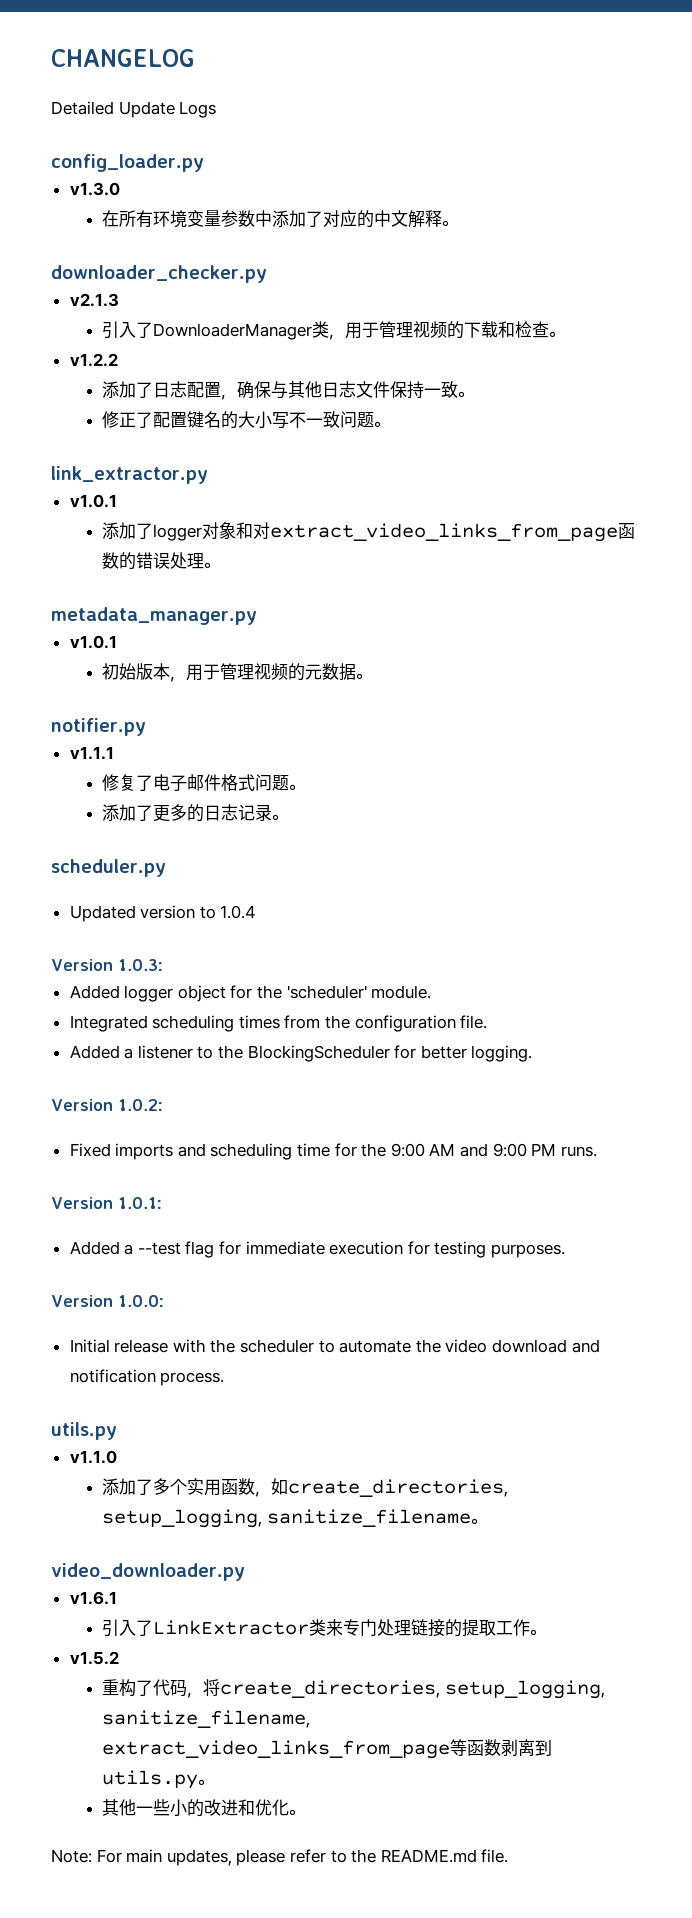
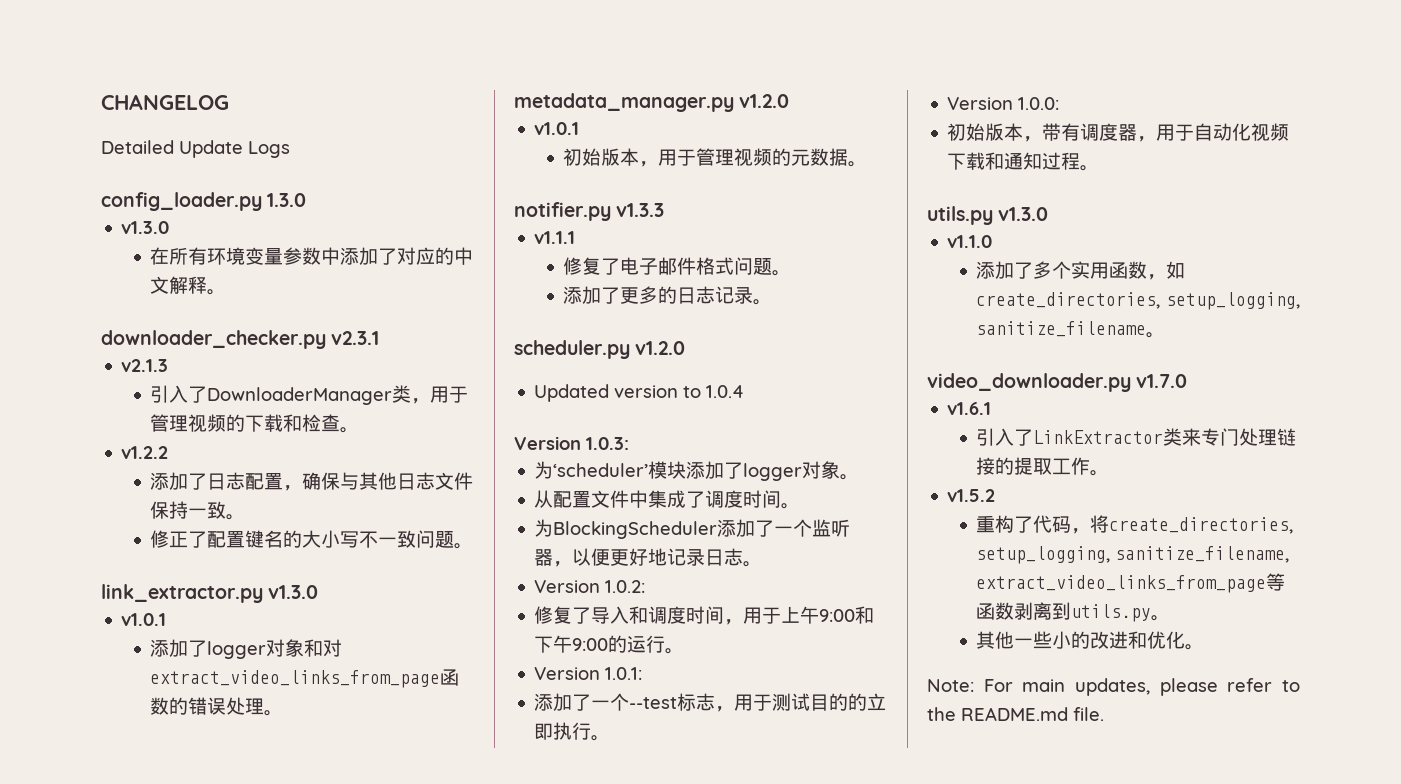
(204, 163) none -> [267,193,307,207] 1.3.0
(267, 274) none -> [331,331,380,345] v2.3.1
(208, 475) none -> [268,585,319,599] v1.3.0
(257, 616) none -> [739,94,790,108] v1.2.0
(146, 727) none -> [616,203,665,217] v1.3.3
(166, 868) none -> [635,341,686,355] v1.2.0
[69,985,432,1002] [69,1015,488,1032] [69,1045,533,1062] [51,1099,163,1111] [69,1143,597,1160] [51,1197,162,1209] [69,1241,566,1258] [51,1295,164,1307] [69,1339,600,1353] [69,1369,225,1386] [51,1422,117,1440] Added logger object for the 'scheduler' module. // Integrated scheduling times from the configuration file. // Added a listener to the BlockingScheduler for better logging. // Version 1.0.2: // Fixed imports and scheduling time for the 9:00 AM and 9:00 PM runs. // Version 1.0.1: // Added a --test flag for immediate execution for testing purposes. // Version 1.0.0: // Initial release with the scheduler to automate the video download and notification process. // utils.py -> [534,461,860,481] [534,490,801,509] [534,519,851,539] [534,548,763,567] [534,580,646,593] [534,606,875,625] [534,635,685,654] [534,667,643,680] [534,693,887,712] [534,722,611,741] [947,97,1060,110] [947,123,1290,142] [947,152,1100,171] [927,206,1049,225] 为‘scheduler’模块添加了logger对象。 // 从配置文件中集成了调度时间。 // 为BlockingScheduler添加了一个监听器，以便更好地记录日志。 // Version 1.0.2: // 修复了导入和调度时间，用于上午9:00和下午9:00的运行。 // Version 1.0.1: // 添加了一个--test标志，用于测试目的的立即执行。 // Version 1.0.0: // 初始版本，带有调度器，用于自动化视频下载和通知过程。 // utils.py v1.3.0
(245, 1572) none -> [1136,374,1188,388] v1.7.0

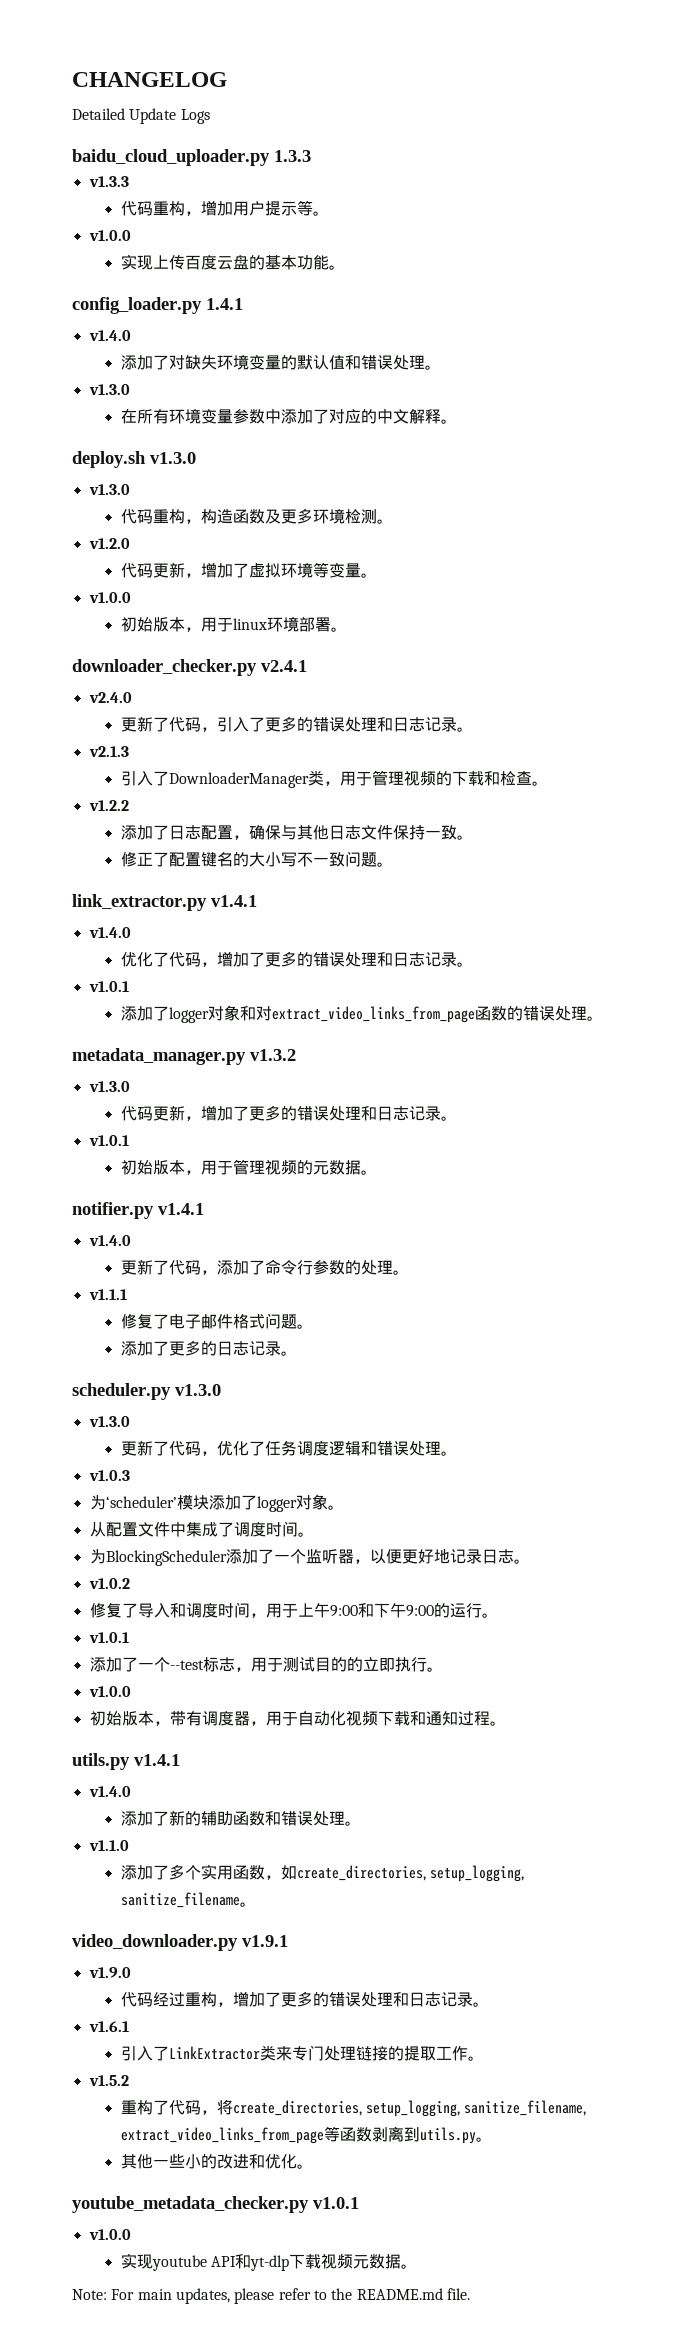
[101,192,307,211] config_loader.py 1.3.0 -> [72,149,311,166] [88,176,129,187] [120,200,329,216] [88,230,131,241] [120,254,345,270] [72,297,243,314] [88,330,131,341] [120,354,441,370] baidu_cloud_uploader.py 1.3.3 // v1.3.3 // 代码重构，增加用户提示等。 // v1.0.0 // 实现上传百度云盘的基本功能。 // config_loader.py 1.4.1 // v1.4.0 // 添加了对缺失环境变量的默认值和错误处理。
[101,330,380,349] downloader_checker.py v2.3.1 -> [72,451,196,468] [88,484,130,495] [120,508,393,524] [88,538,130,549] [120,562,377,578] [88,592,131,603] [120,616,347,632] [72,659,307,676] [88,692,132,703] [120,716,473,732] deploy.sh v1.3.0 // v1.3.0 // 代码重构，构造函数及更多环境检测。 // v1.2.0 // 代码更新，增加了虚拟环境等变量。 // v1.0.0 // 初始版本，用于linux环境部署。 // downloader_checker.py v2.4.1 // v2.4.0 // 更新了代码，引入了更多的错误处理和日志记录。
[268,585,319,599] v1.3.0 -> [211,895,257,907] [88,927,131,938] [120,951,473,967] v1.4.1 // v1.4.0 // 优化了代码，增加了更多的错误处理和日志记录。
[739,94,790,108] v1.2.0 -> [250,1049,296,1061] [88,1081,130,1092] [120,1105,457,1121] v1.3.2 // v1.3.0 // 代码更新，增加了更多的错误处理和日志记录。
[616,203,665,217] v1.3.3 -> [158,1203,204,1215] [88,1235,131,1246] [120,1259,409,1275] v1.4.1 // v1.4.0 // 更新了代码，添加了命令行参数的处理。
[635,341,686,355] [534,384,745,402] [514,436,629,450] v1.2.0 // Updated version to 1.0.4 // Version 1.0.3: -> [175,1384,221,1396] [88,1416,130,1427] [120,1440,457,1456] [88,1470,130,1481] v1.3.0 // v1.3.0 // 更新了代码，优化了任务调度逻辑和错误处理。 // v1.0.3
[534,580,646,593] Version 1.0.2: -> [88,1578,130,1589] v1.0.2
[534,667,643,680] Version 1.0.1: -> [88,1632,129,1643] v1.0.1
[947,97,1060,110] Version 1.0.0: -> [88,1686,131,1697] v1.0.0
[998,207,1049,221] v1.3.0 -> [134,1754,180,1766] [88,1786,131,1797] [120,1810,361,1826] v1.4.1 // v1.4.0 // 添加了新的辅助函数和错误处理。
[1136,374,1188,388] v1.7.0 -> [242,1935,288,1947] [88,1967,131,1978] [120,1991,489,2007] v1.9.1 // v1.9.0 // 代码经过重构，增加了更多的错误处理和日志记录。
(1205, 647) none -> [72,2196,359,2213] [88,2229,131,2240] [120,2253,418,2271] // youtube_metadata_checker.py v1.0.1 // v1.0.0 // 实现youtube API和yt-dlp下载视频元数据。

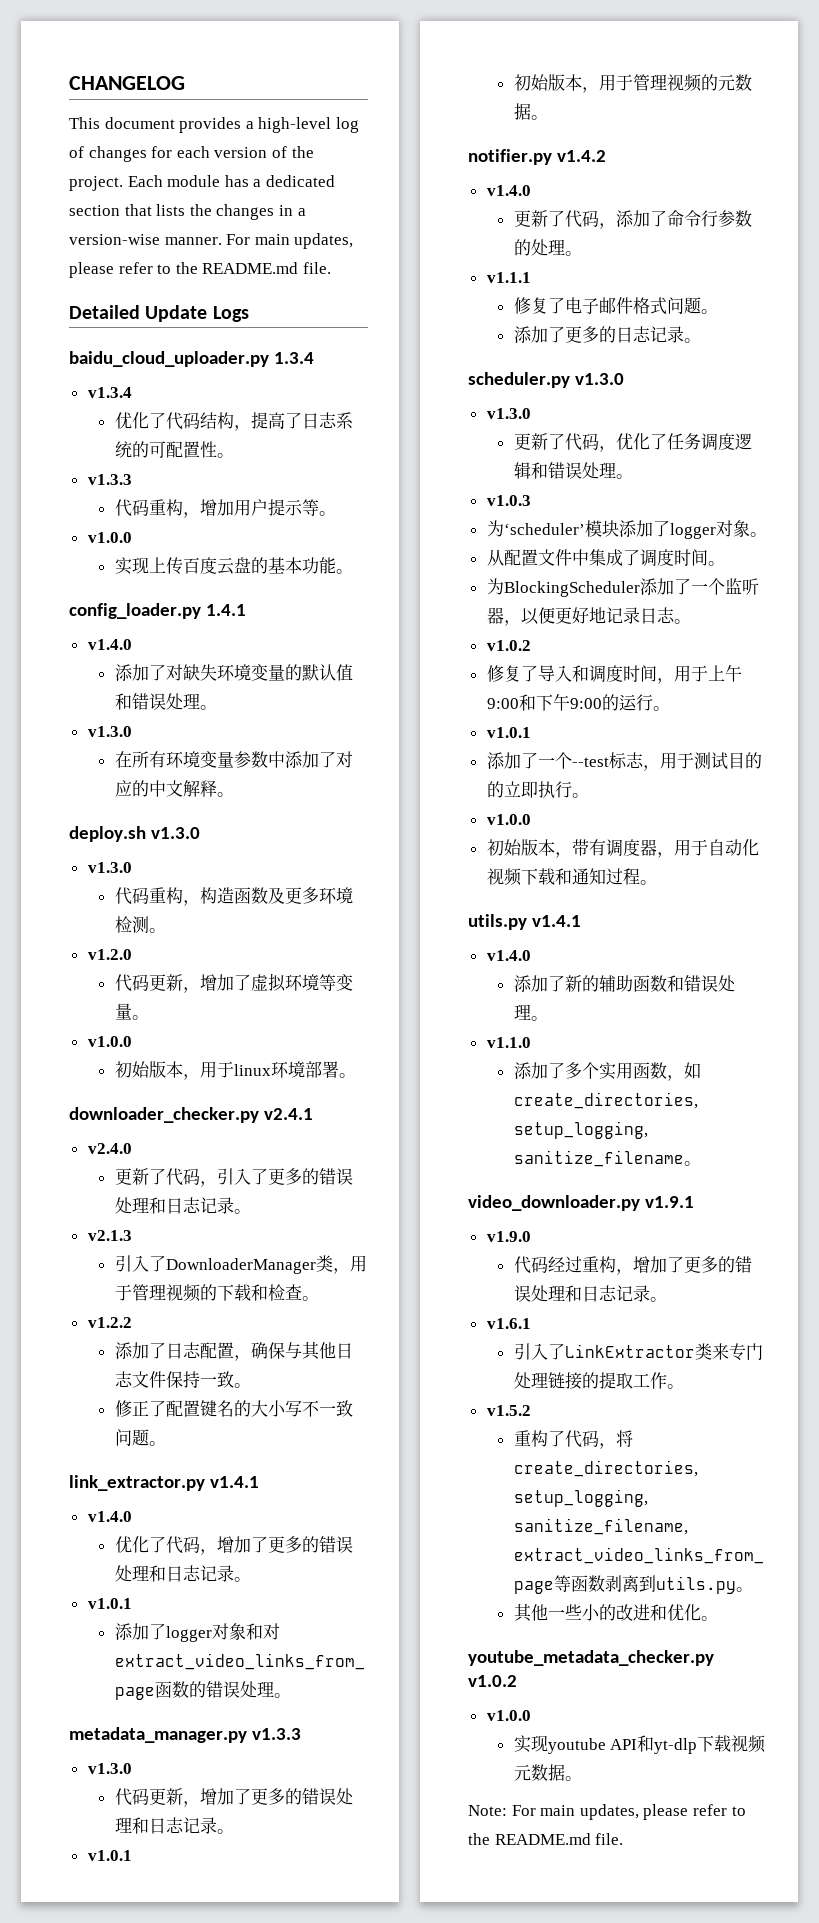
[72,108,210,124] [72,149,311,166] Detailed Update Logs // baidu_cloud_uploader.py 1.3.3 -> [69,117,359,133] [69,146,314,162] [69,175,335,191] [69,204,306,220] [69,233,354,249] [69,262,331,278] [69,305,249,322] [69,351,314,367] [87,387,132,398] [114,412,353,431] [114,441,234,458] This document provides a high-level log of changes for each version of the project. Each module has a dedicated section that lists the changes in a version-wise manner. For main updates, please refer to the README.md file. // Detailed Update Logs // baidu_cloud_uploader.py 1.3.4 // v1.3.4 // 优化了代码结构，提高了日志系统的可配置性。
[250,1049,296,1061] v1.3.2 -> [251,1728,301,1740] v1.3.3
[158,1203,204,1215] v1.4.1 -> [556,150,606,162] v1.4.2
[313,2197,359,2209] v1.0.1 -> [468,1675,517,1687] v1.0.2

